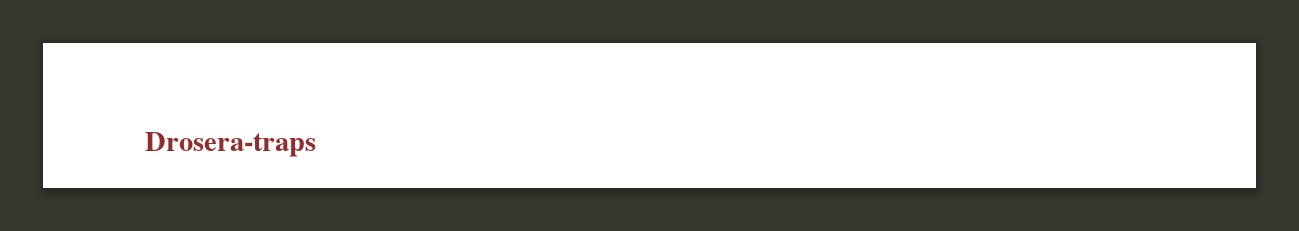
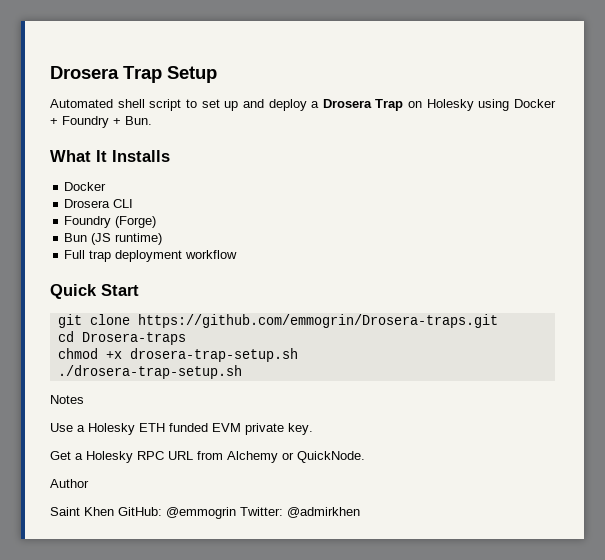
[145,132,316,157] Drosera-traps -> [50,66,217,83] [50,99,557,111] [50,116,152,128] [50,150,170,162] [64,182,107,191] [64,199,134,208] [64,216,157,228] [64,233,163,245] [64,250,238,262] [50,284,139,299] [57,314,498,328] [57,331,186,345] [57,348,298,362] [57,365,242,379] [50,395,84,404] [50,423,313,435] [50,451,365,463] [50,479,89,488] [50,507,360,519] Drosera Trap Setup // Automated shell script to set up and deploy a Drosera Trap on Holesky using Docker + Foundry + Bun. // What It Installs // Docker // Drosera CLI // Foundry (Forge) // Bun (JS runtime) // Full trap deployment workflow // Quick Start // git clone https://github.com/emmogrin/Drosera-traps.git // cd Drosera-traps // chmod +x drosera-trap-setup.sh // ./drosera-trap-setup.sh // Notes // Use a Holesky ETH funded EVM private key. // Get a Holesky RPC URL from Alchemy or QuickNode. // Author // Saint Khen GitHub: @emmogrin Twitter: @admirkhen

